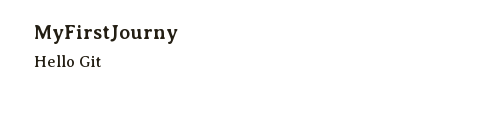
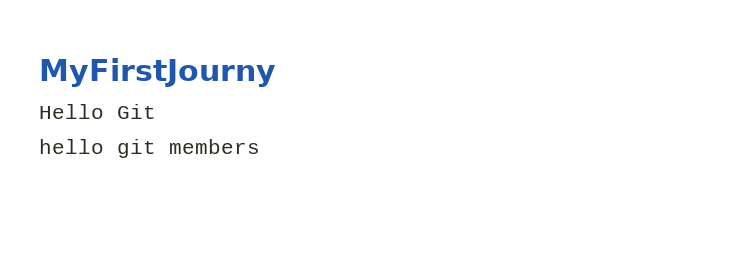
(103, 61) none -> [39,139,260,158] // hello git members

